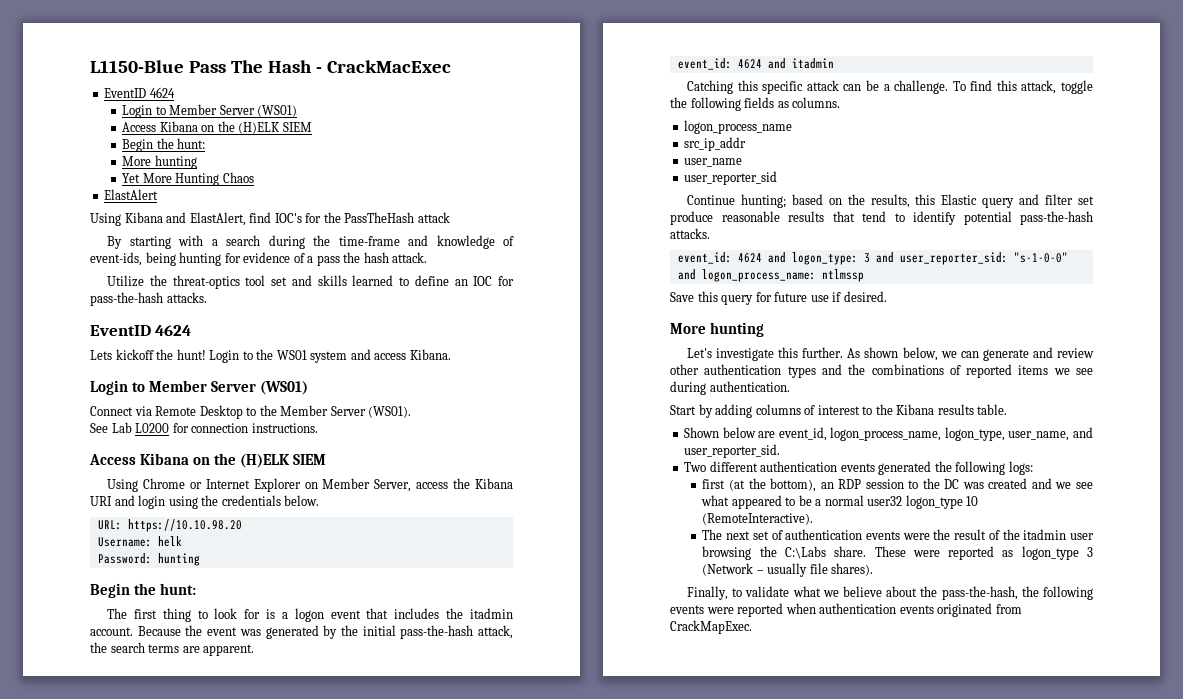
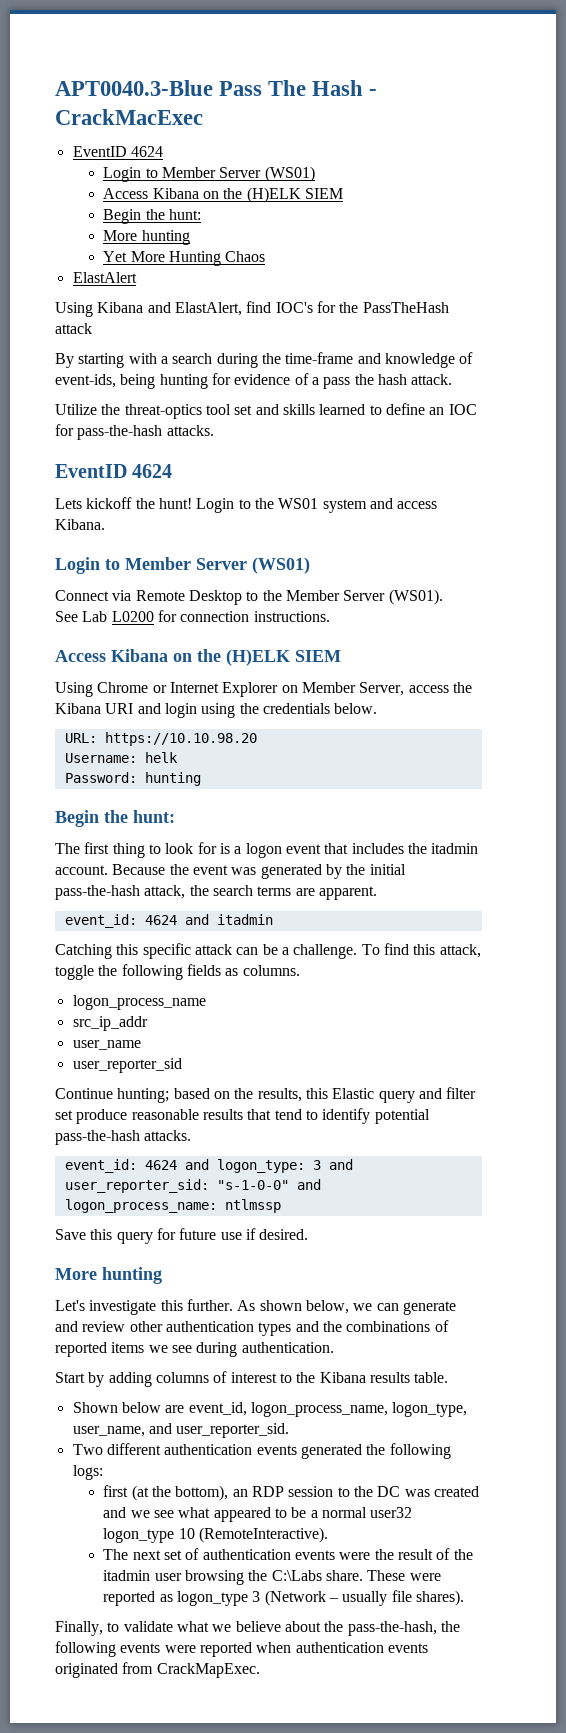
[90,60,184,73] L1150-Blue -> [55,80,213,96] APT0040.3-Blue

